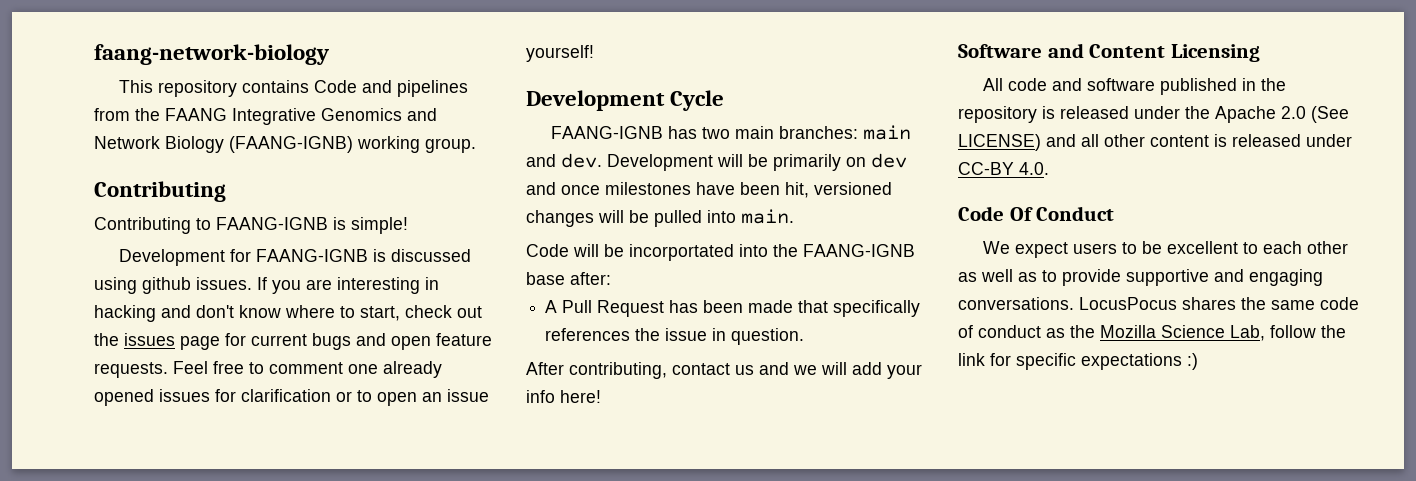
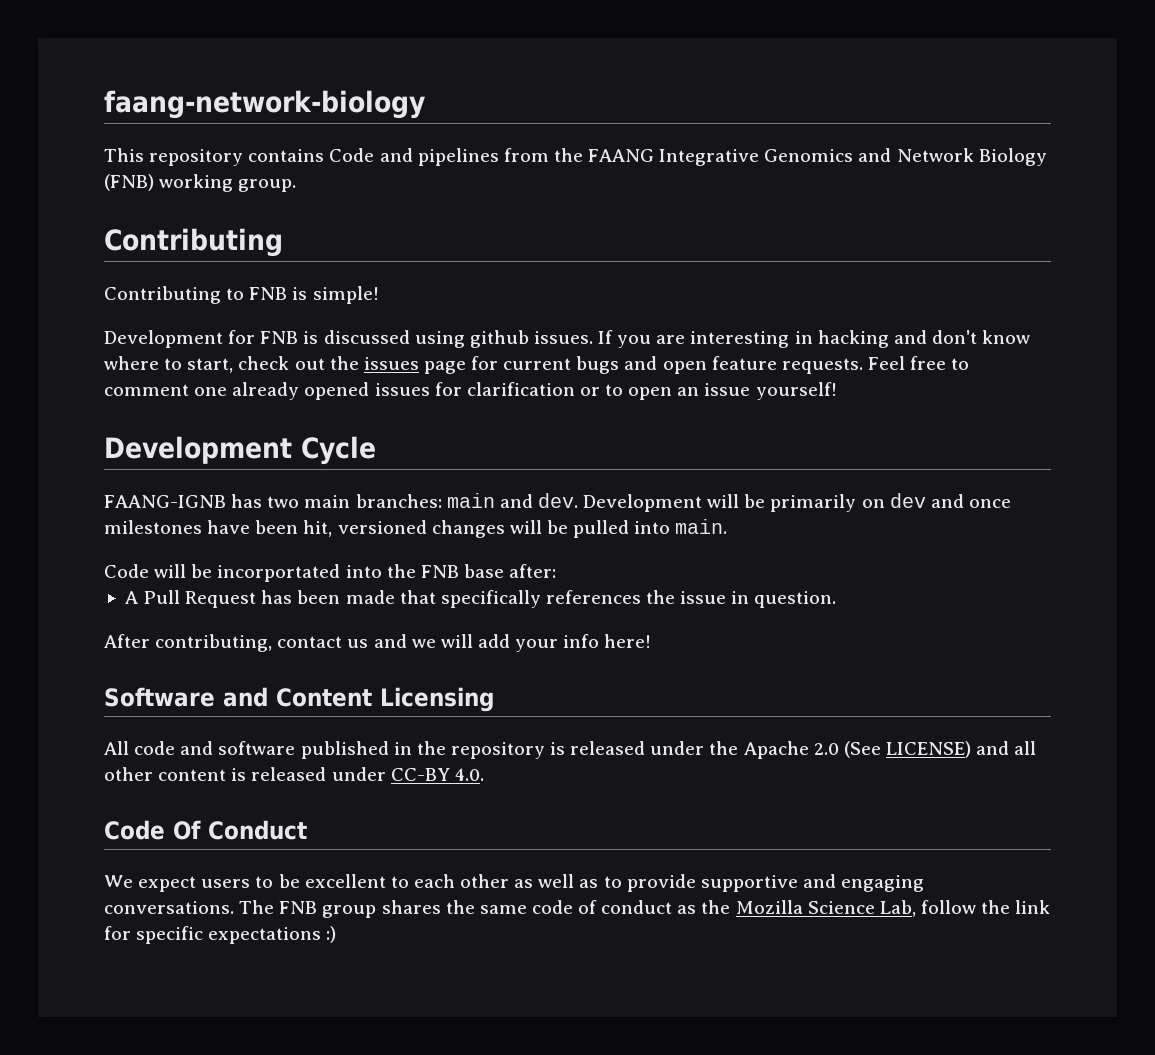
[229,136,353,153] (FAANG-IGNB) -> [104,174,154,191] (FNB)
[216,217,328,230] FAANG-IGNB -> [249,287,288,300] FNB
[255,249,368,262] FAANG-IGNB -> [260,331,299,344] FNB
[803,244,915,257] FAANG-IGNB -> [420,565,459,578] FNB
[1079,297,1177,310] LocusPocus -> [239,900,377,918] The FNB group

